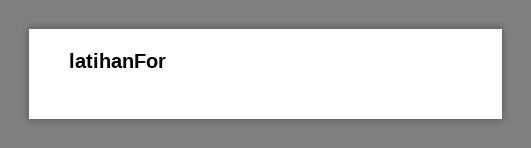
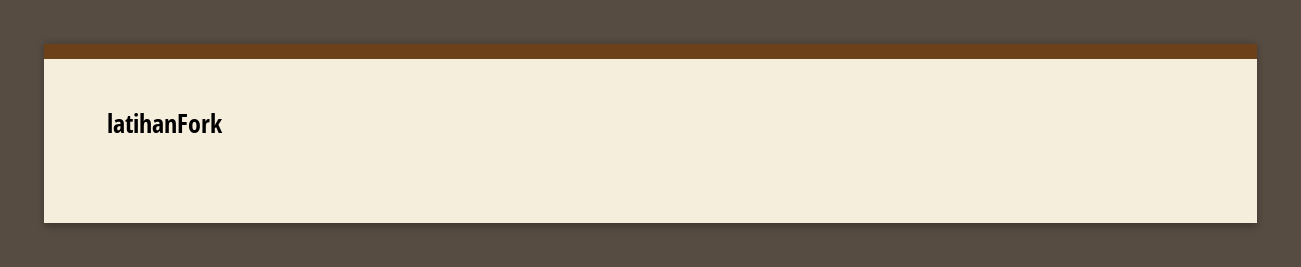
[69,53,166,68] latihanFor -> [107,113,223,133] latihanFork

